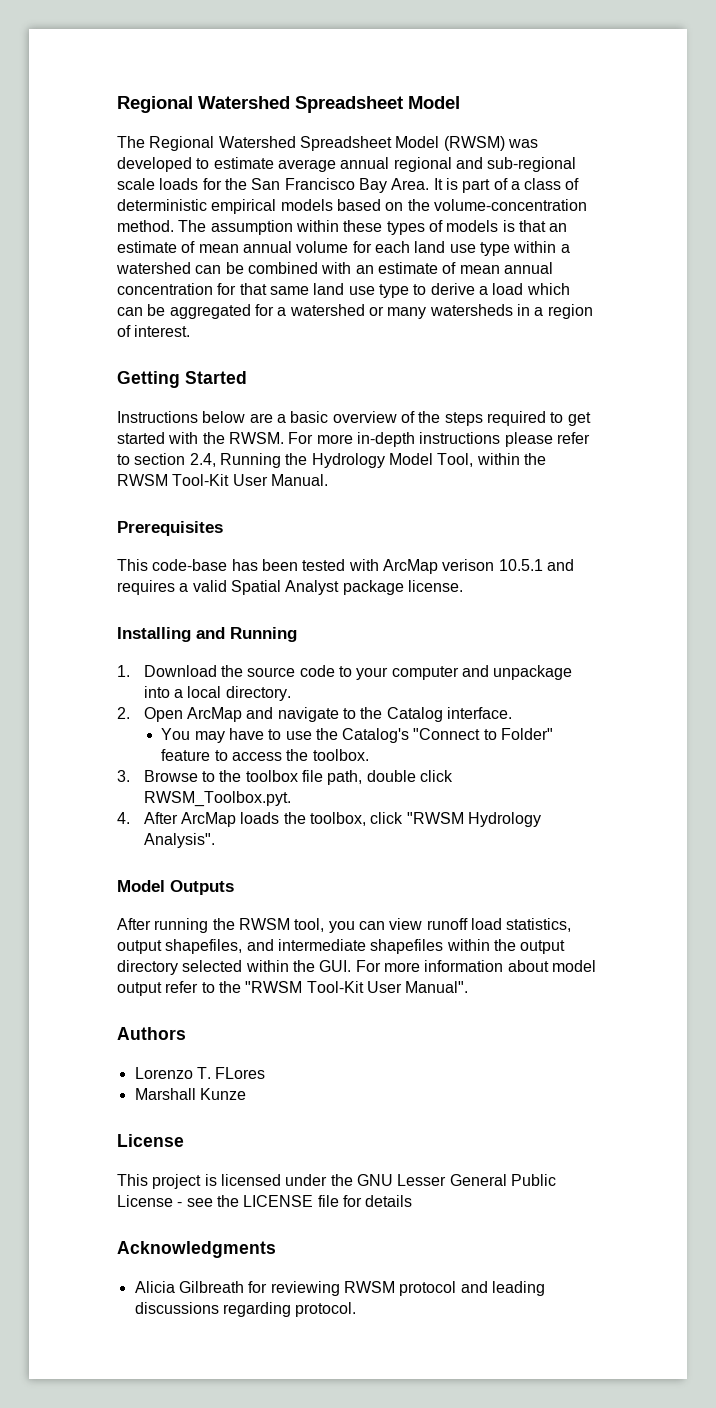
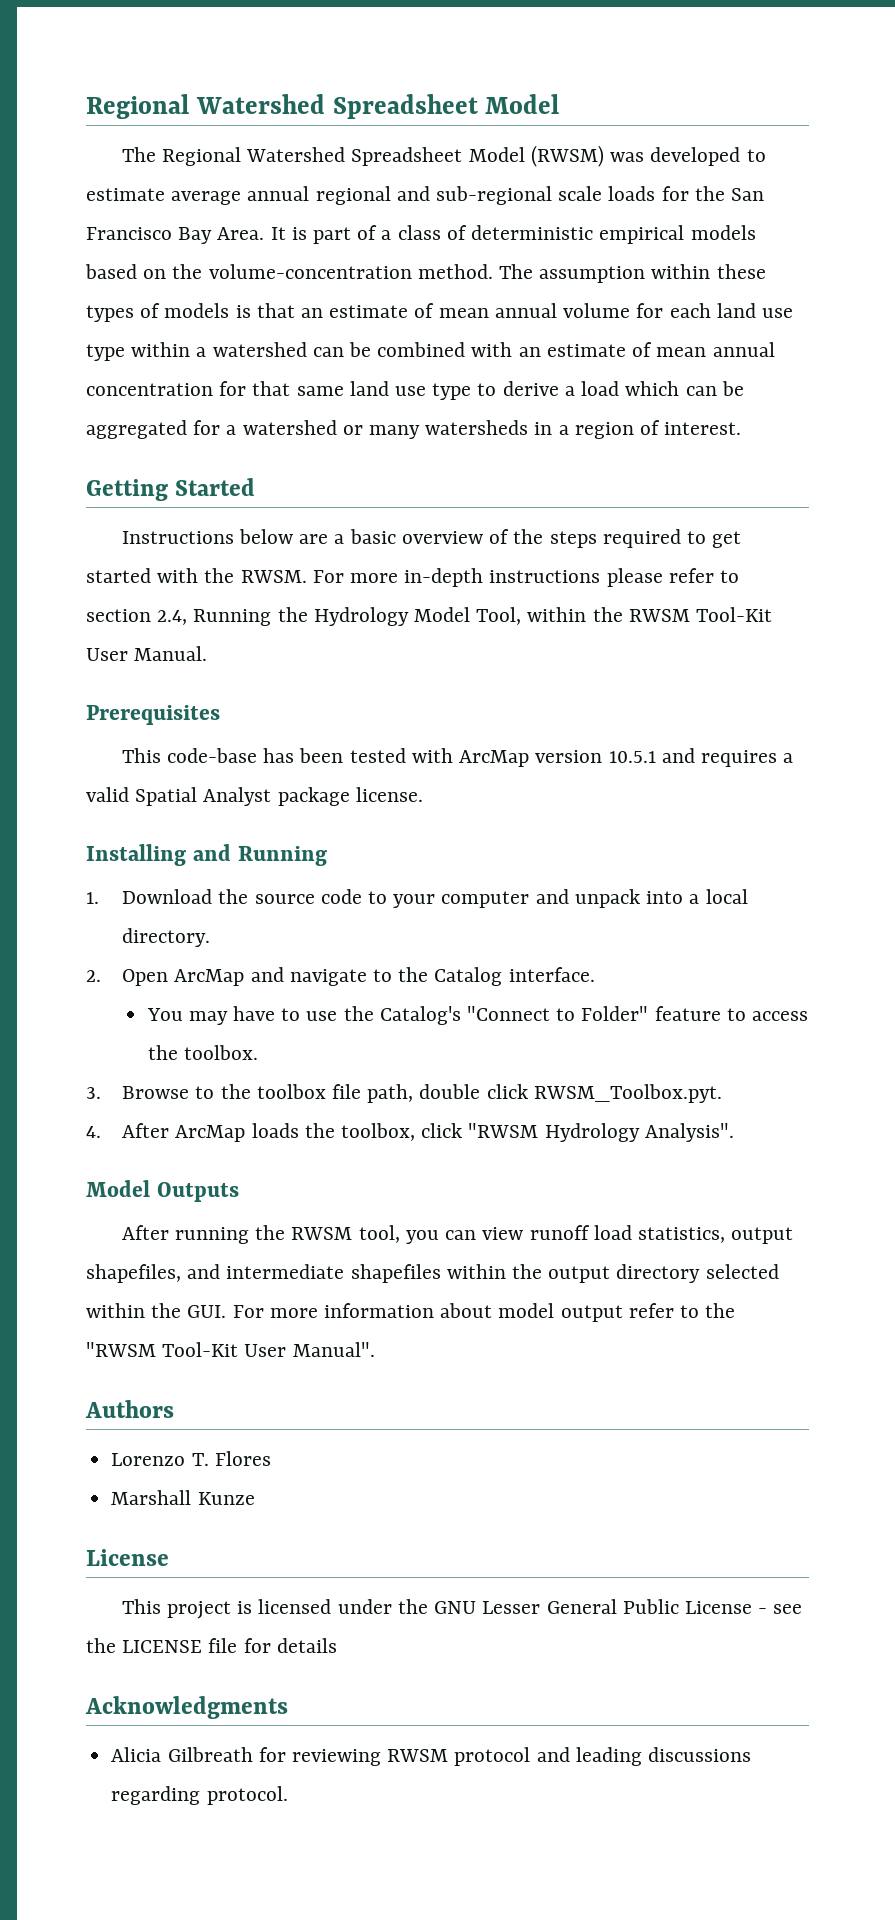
[442,559,495,571] verison -> [535,750,603,763] version
[493,665,573,680] unpackage -> [574,889,640,908] unpack
[215,1067,266,1079] FLores -> [214,1451,271,1466] Flores

